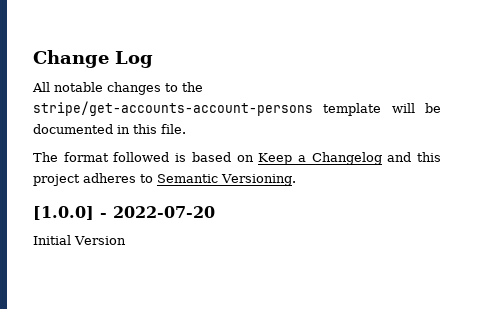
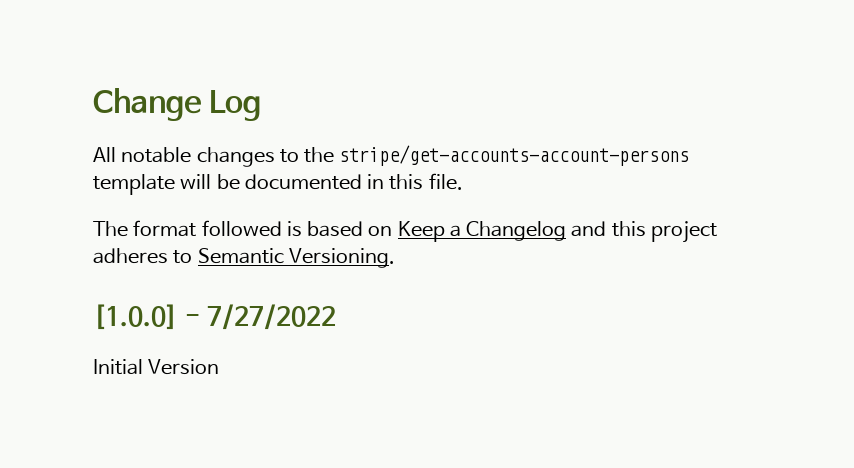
[113,206,215,218] 2022-07-20 -> [207,304,337,330] 7/27/2022

